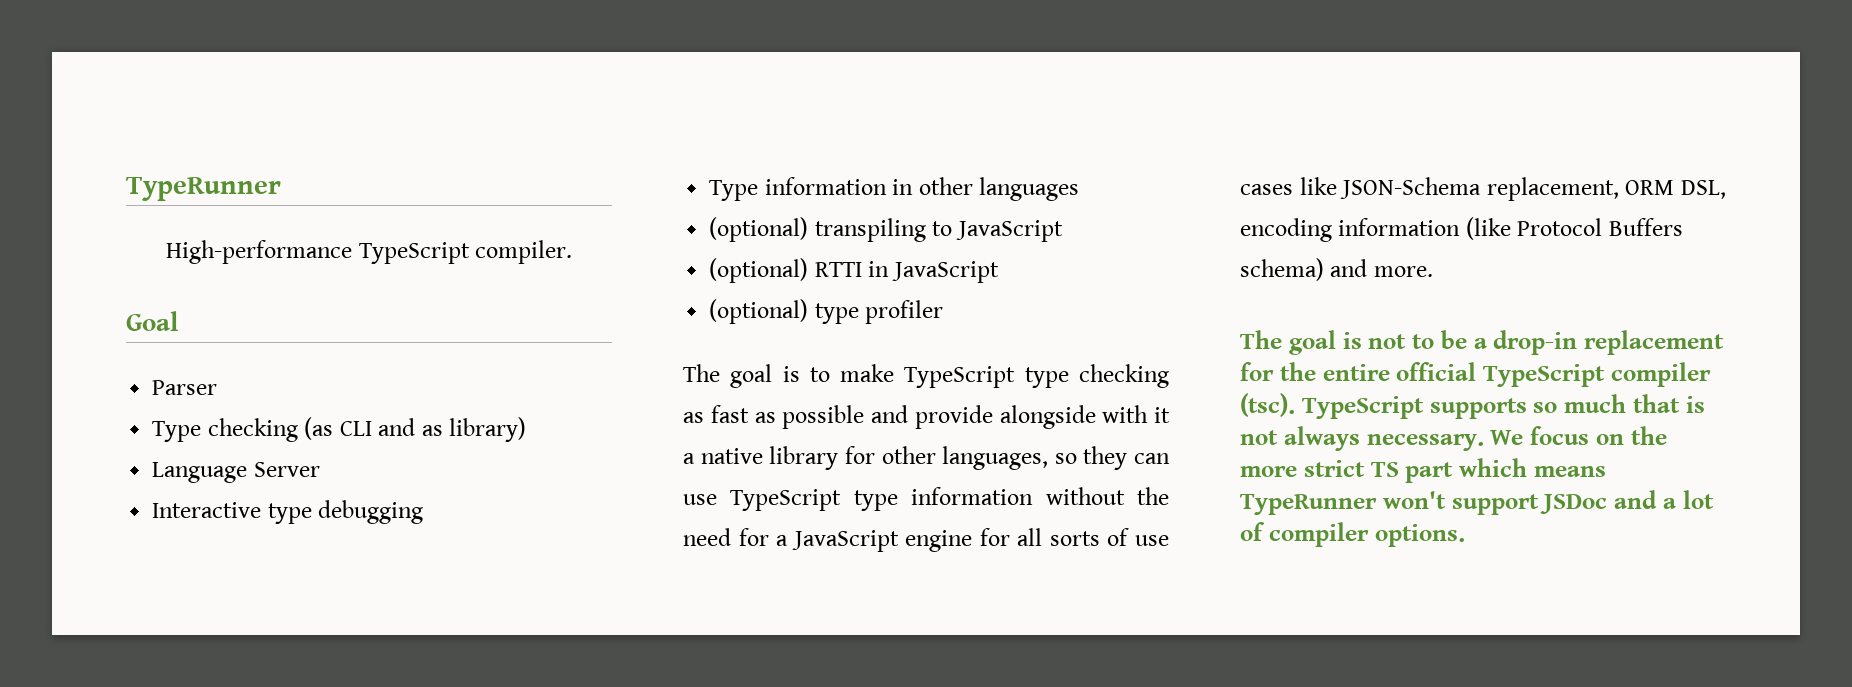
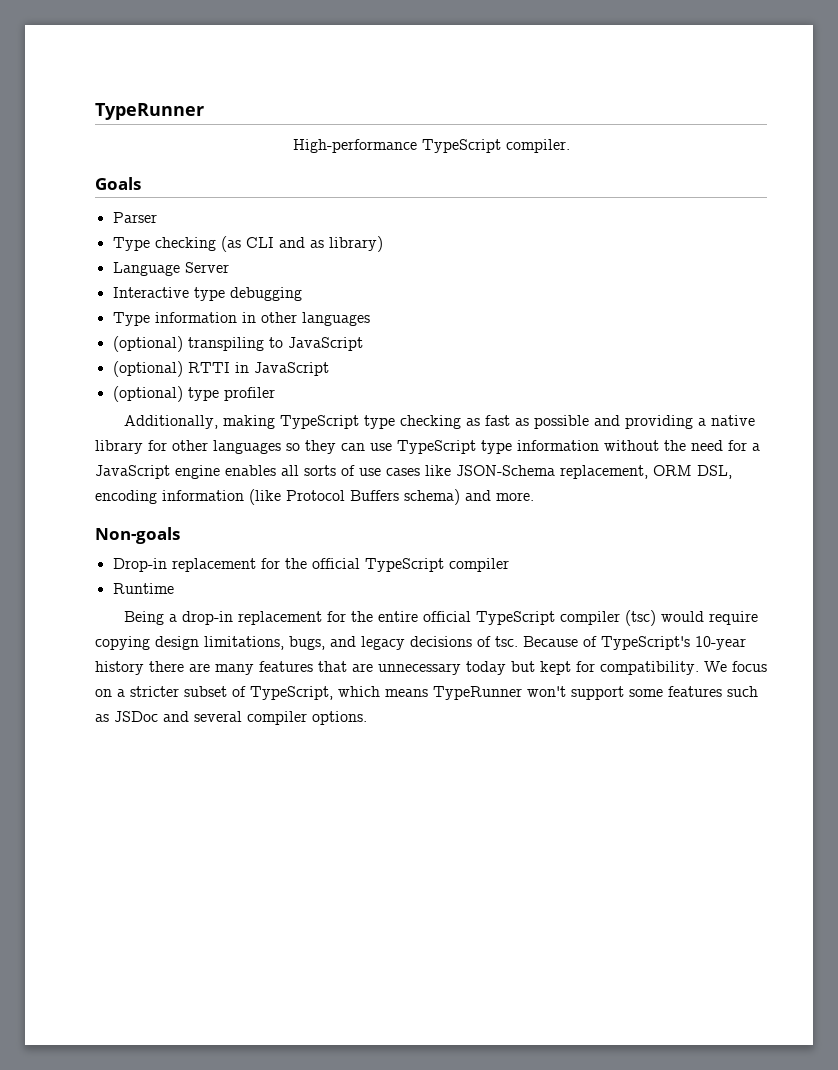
[126,311,178,331] Goal -> [95,177,141,190] Goals
[683,364,895,388] The goal is to make -> [123,415,275,429] Additionally, making
[914,405,1170,429] provide alongside with it -> [624,415,693,429] providing
[942,446,1049,470] languages, -> [213,440,281,454] languages
[979,528,1010,546] for -> [225,465,276,476] enables
[1240,330,1467,355] The goal is not to be -> [95,527,180,544] [112,558,509,572] [112,583,174,594] [123,611,164,625] Non-goals // Drop-in replacement for the official TypeScript compiler // Runtime // Being
[1240,393,1705,419] [1240,426,1667,451] [1240,460,1454,483] (tsc). TypeScript supports so much that is not always necessary. We focus on the more strict TS part -> [624,610,758,626] [95,636,746,650] [95,661,767,675] [95,686,333,700] (tsc) would require copying design limitations, bugs, and legacy decisions of tsc. Because of TypeScript's 10-year history there are many features that are unnecessary today but kept for compatibility. We focus on a stricter subset of TypeScript,
[1540,490,1714,514] [1240,522,1265,541] JSDoc and a lot of -> [629,686,758,697] [95,711,242,722] some features such as JSDoc and several

